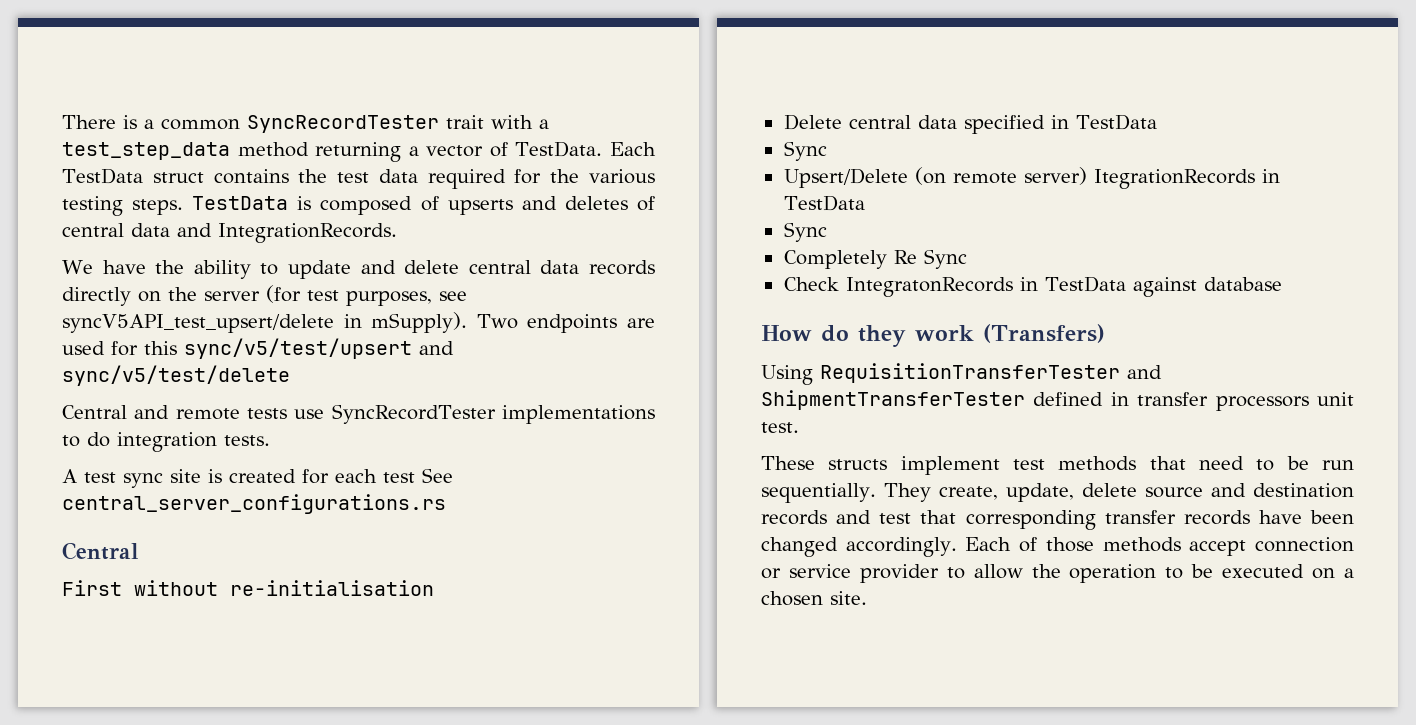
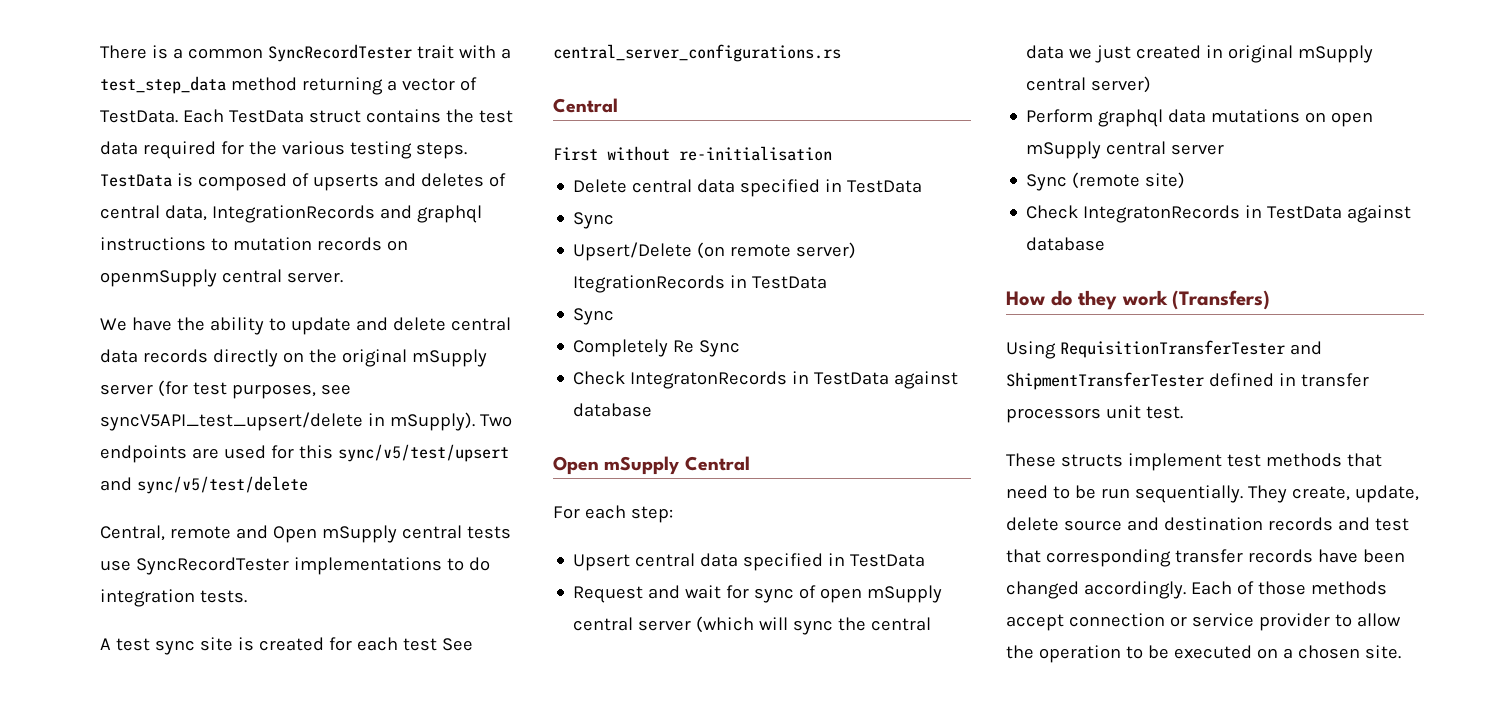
[131,223,397,243] data and IntegrationRecords. -> [164,205,482,223] [100,237,408,251] [100,269,343,287] data, IntegrationRecords and graphql instructions to mutation records on openmSupply central server.
(197, 294) none -> [341,349,487,367] original mSupply
[62,405,240,420] Central and remote -> [100,525,462,543] Central, remote and Open mSupply central
(1282, 284) none -> [553,456,750,475] [553,505,673,523] [573,553,926,571] [573,585,943,603] [573,616,932,635] [1026,45,1374,63] [1026,76,1152,93] [1026,109,1374,127] [1026,141,1225,159] [1026,172,1186,191] [1026,205,1412,223] [1026,237,1106,251] // Open mSupply Central // For each step: // Upsert central data specified in TestData // Request and wait for sync of open mSupply central server (which will sync the central data we just created in original mSupply central server) // Perform graphql data mutations on open mSupply central server // Sync (remote site) // Check IntegratonRecords in TestData against database

